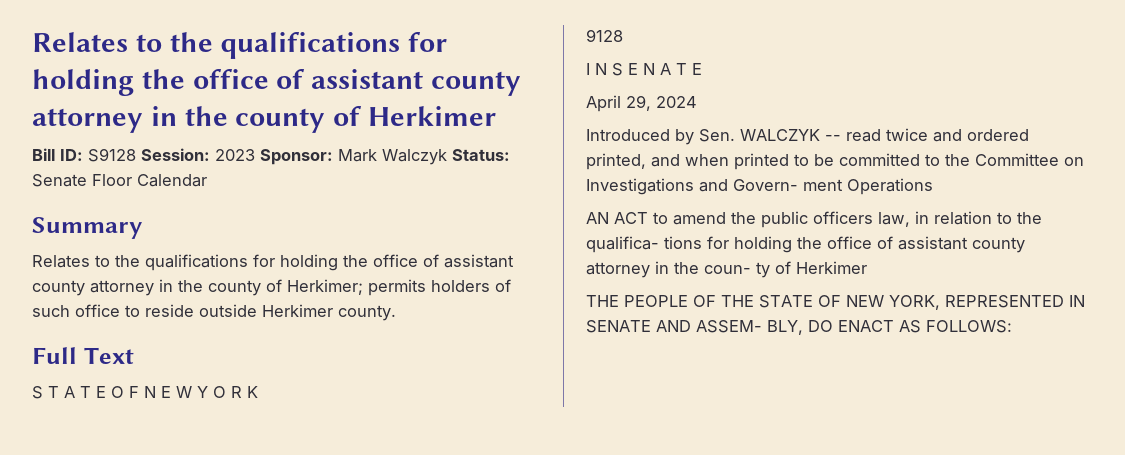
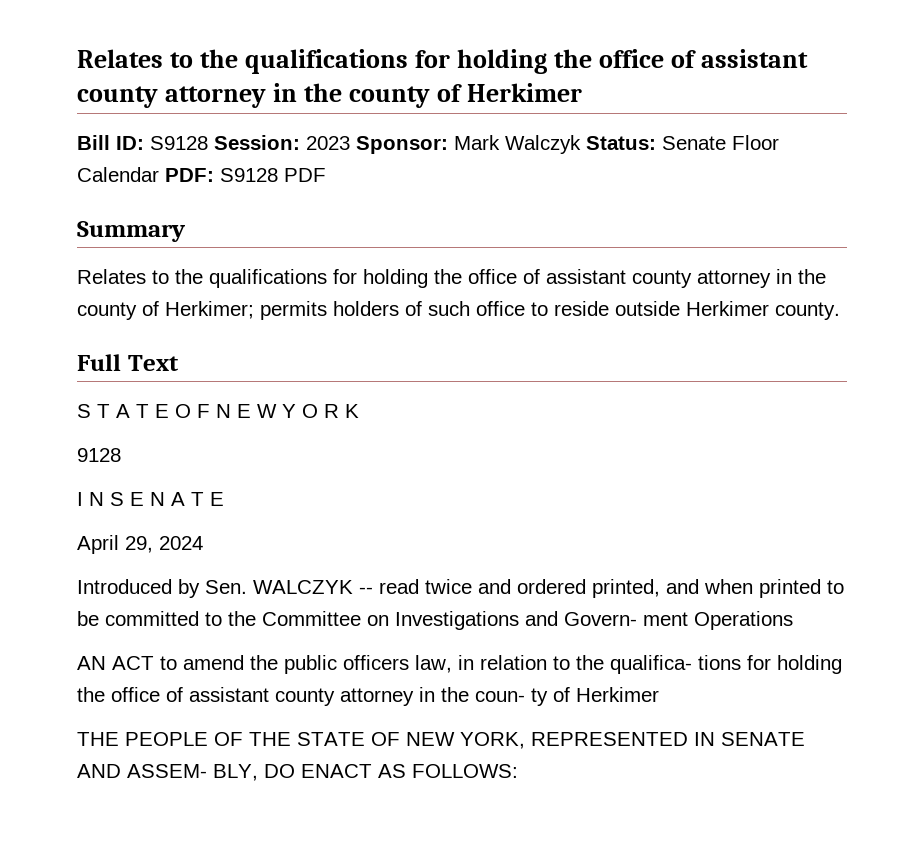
(207, 180) none -> [165,168,326,182] PDF: S9128 PDF

